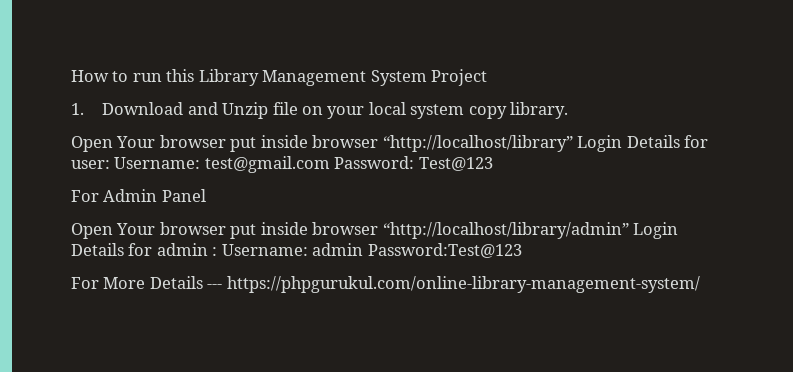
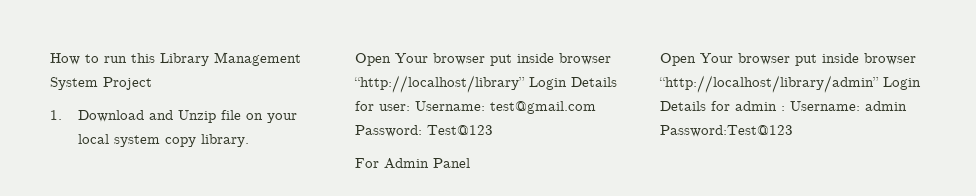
[71,276,700,293] // For More Details --- https://phpgurukul.com/online-library-management-system/ -> (793, 131) none

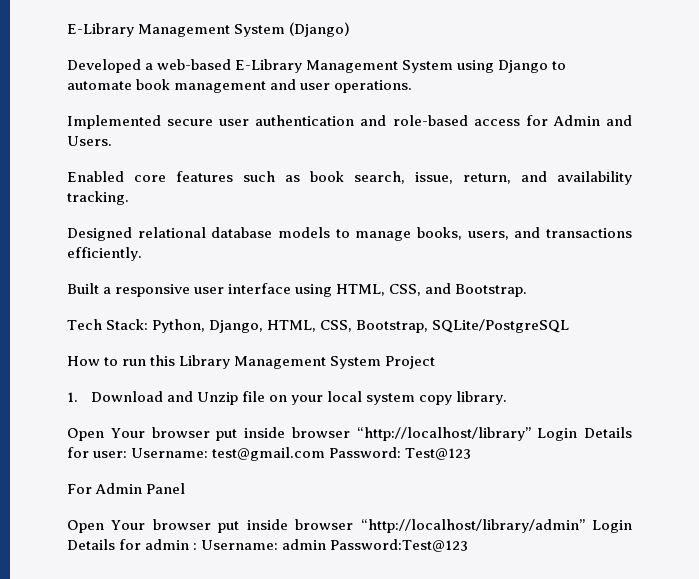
(50, 59) none -> [67,22,351,37] [67,59,567,73] [67,79,413,93] [67,115,633,129] [67,136,112,146] [67,171,632,185] [67,191,129,205] [67,227,633,241] [67,247,142,261] [67,283,528,297] [67,319,570,333] E-Library Management System (Django) // Developed a web-based E-Library Management System using Django to automate book management and user operations. // Implemented secure user authentication and role-based access for Admin and Users. // Enabled core features such as book search, issue, return, and availability tracking. // Designed relational database models to manage books, users, and transactions efficiently. // Built a responsive user interface using HTML, CSS, and Bootstrap. // Tech Stack: Python, Django, HTML, CSS, Bootstrap, SQLite/PostgreSQL //

